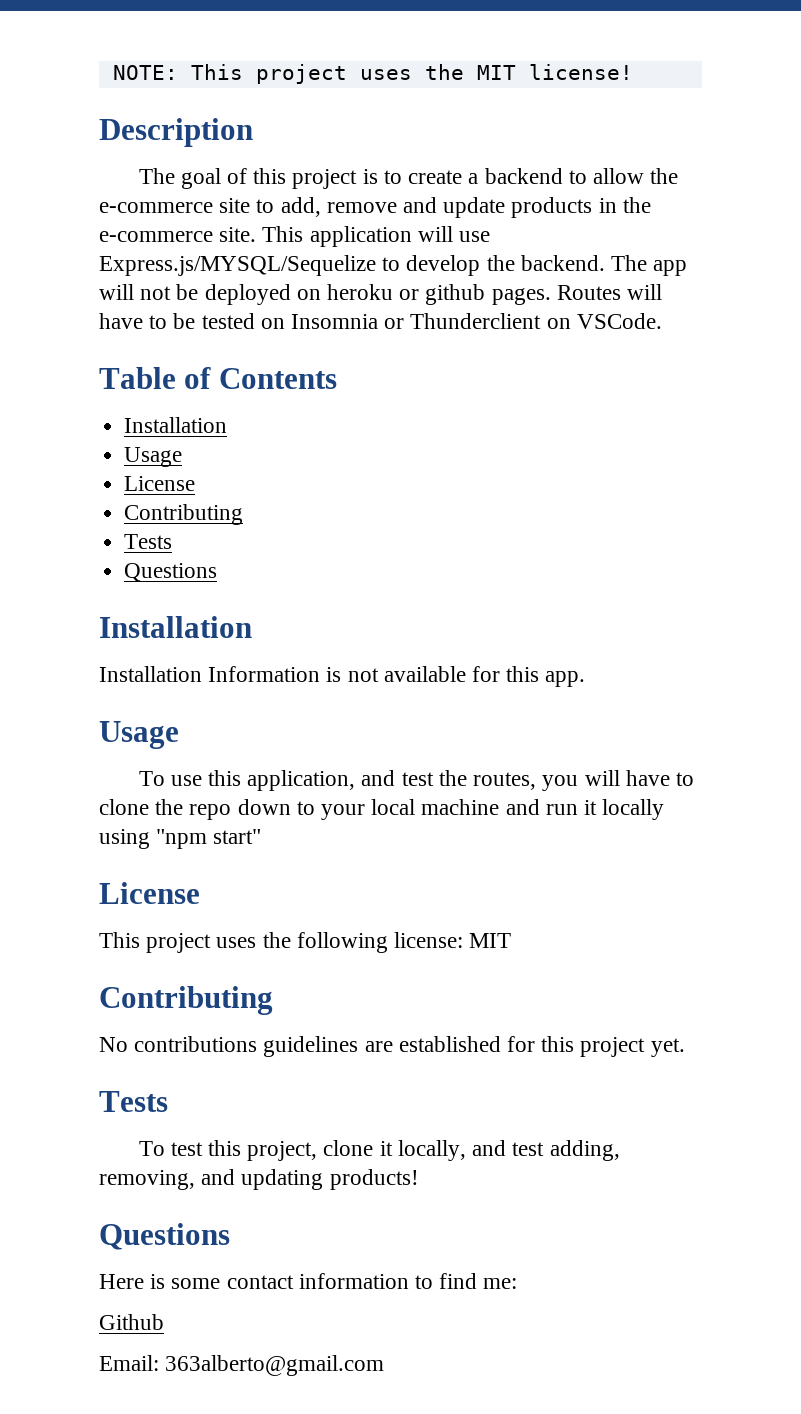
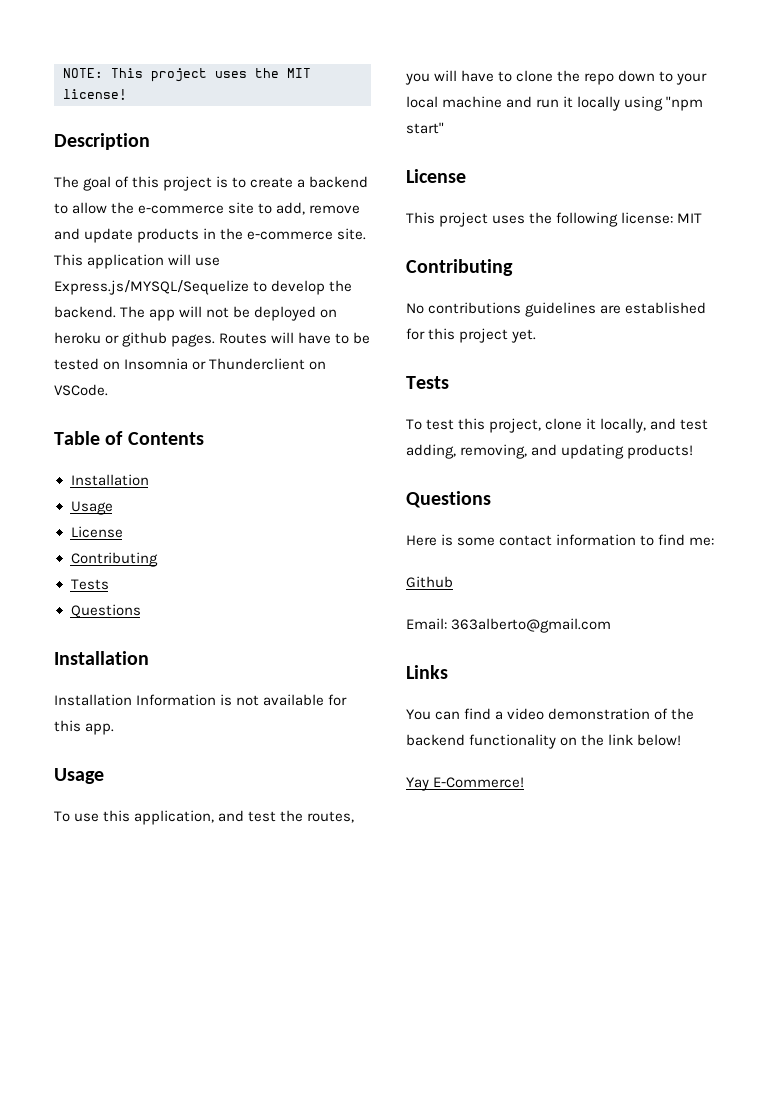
(385, 1365) none -> [406,665,448,679] [406,708,695,720] [406,734,682,749] [406,777,525,791] // Links // You can find a video demonstration of the backend functionality on the link below! // Yay E-Commerce!

